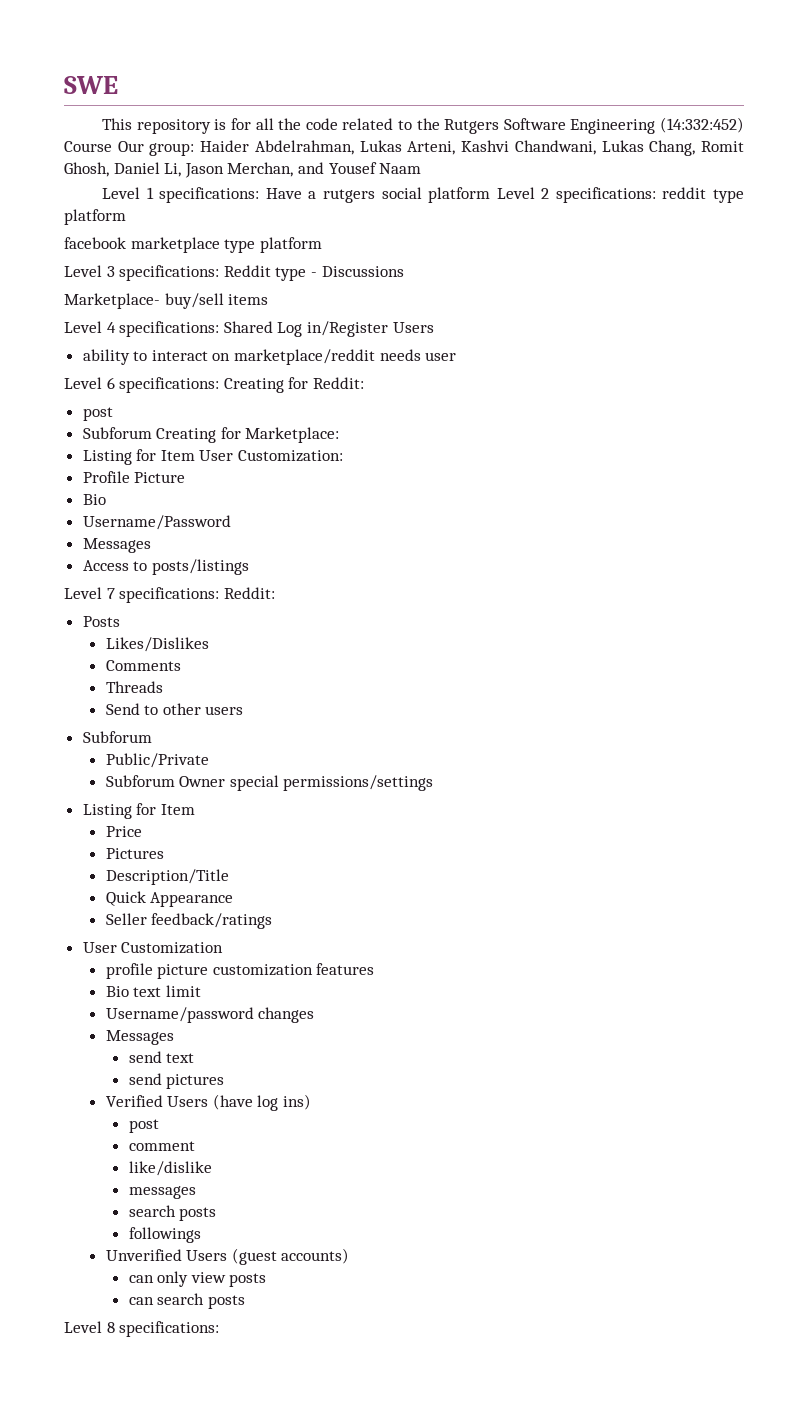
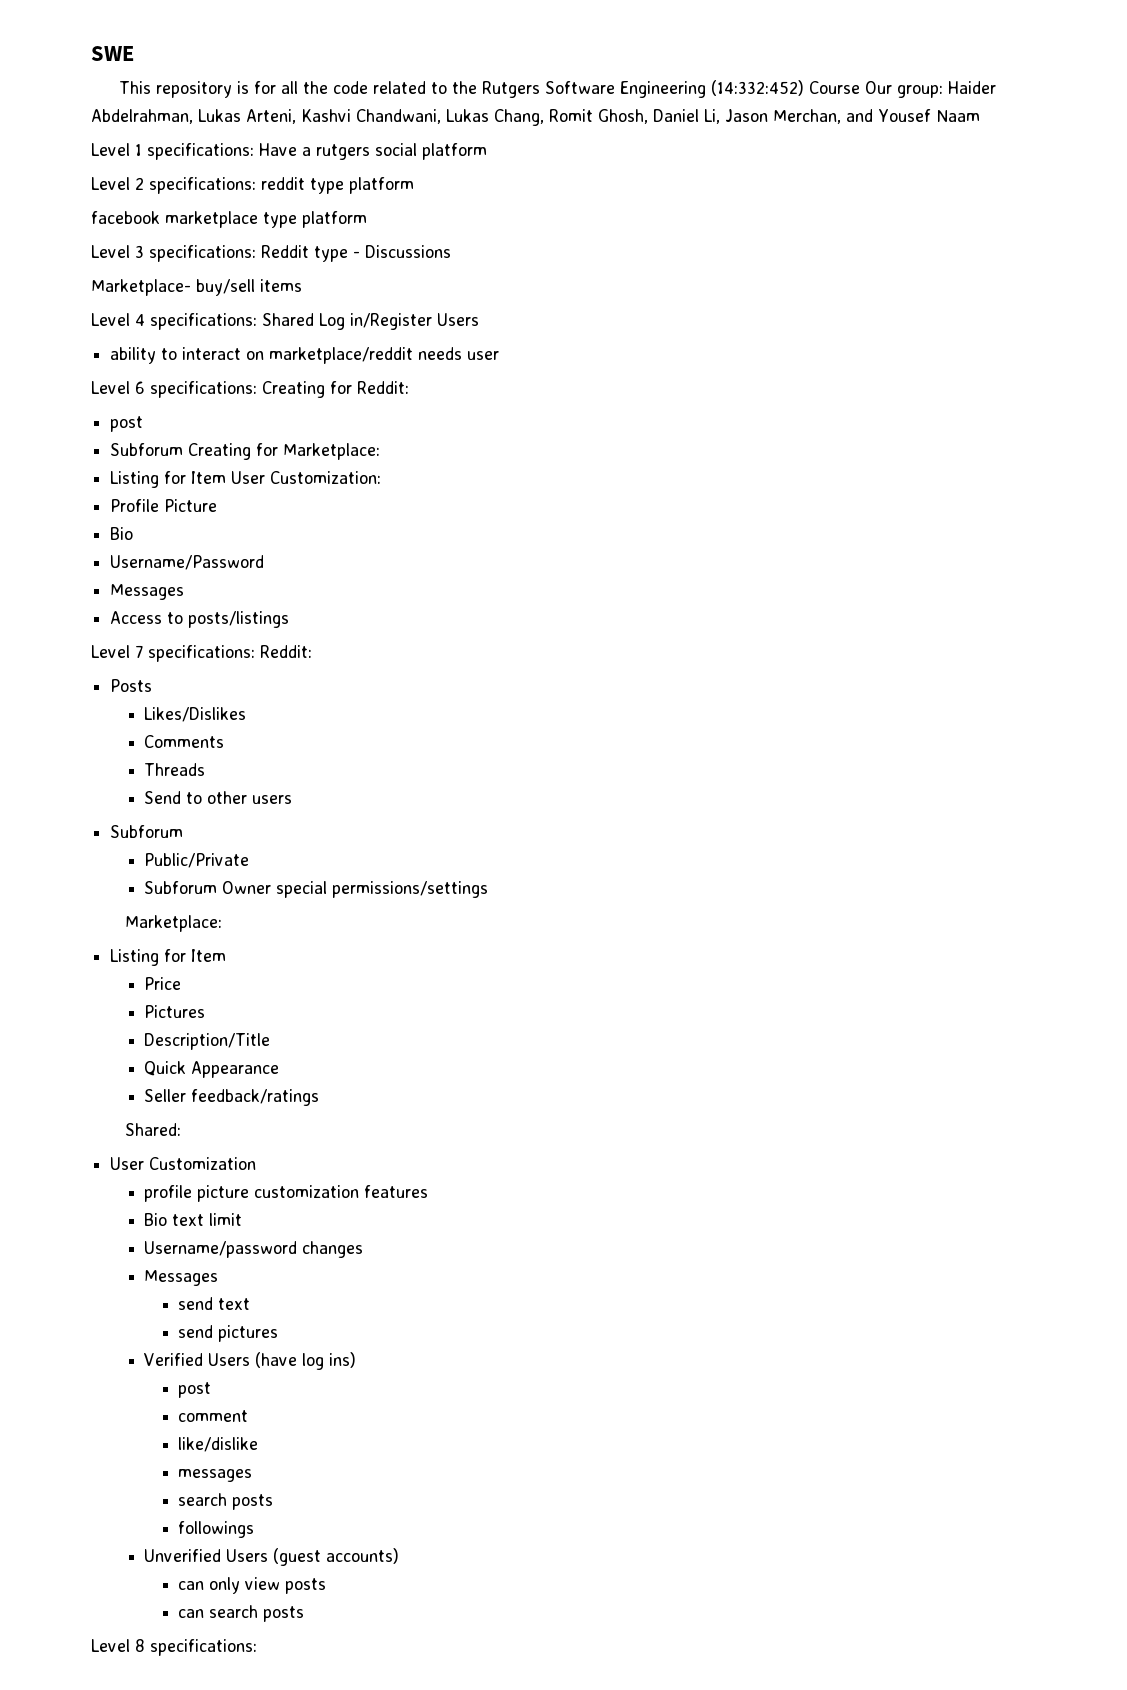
(491, 195) none -> (487, 151) //
(434, 783) none -> [125,915,223,932] // Marketplace:
(273, 921) none -> [125,1123,182,1136] // Shared:

